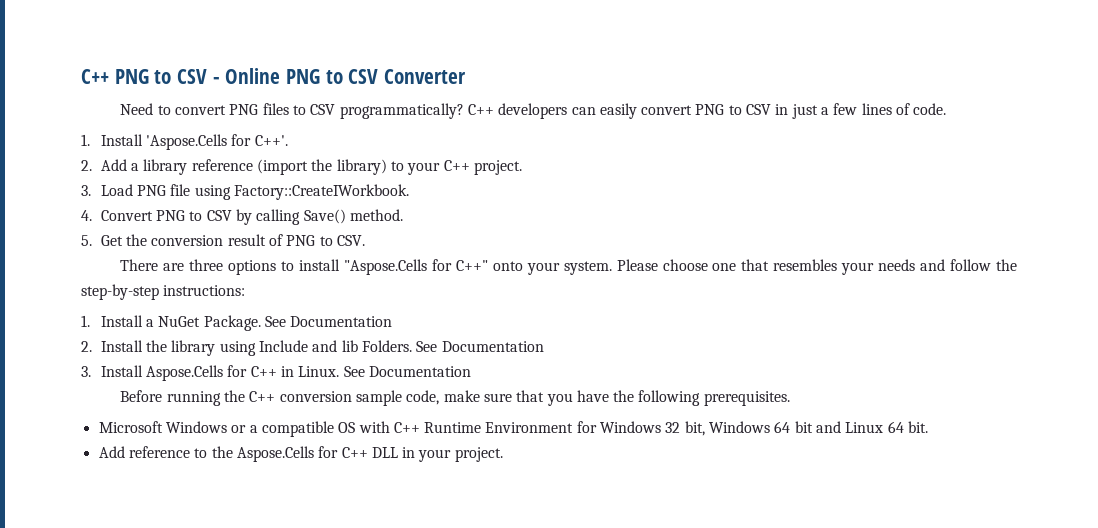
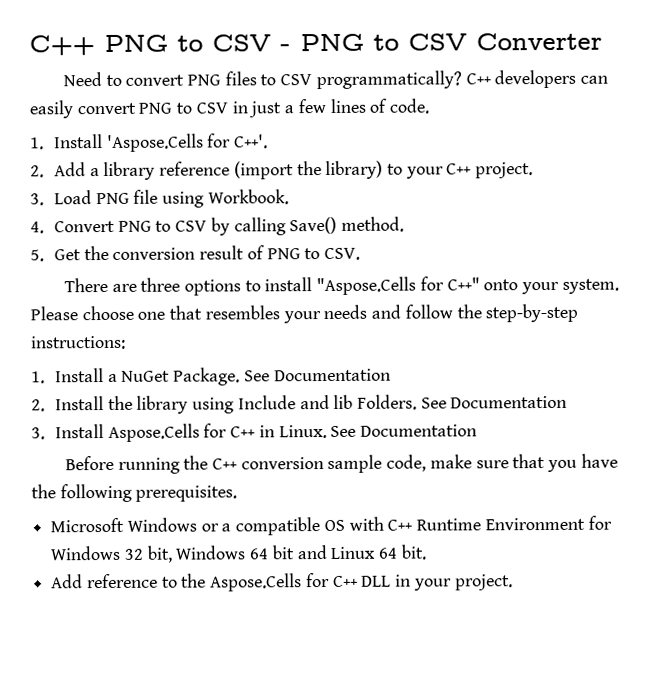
[225,68,281,84] Online -> (291, 48) none
[233,184,409,200] Factory::CreateIWorkbook. -> [207,189,289,205] Workbook.

